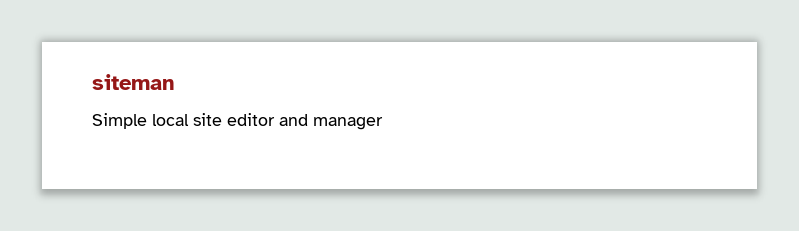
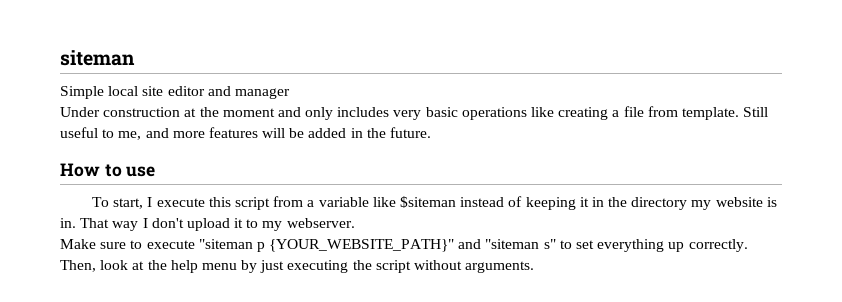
(383, 123) none -> [60,106,769,120] [60,127,432,140] [60,163,156,177] [92,196,777,210] [60,218,355,231] [60,239,748,252] [60,260,535,273] // Under construction at the moment and only includes very basic operations like creating a file from template. Still useful to me, and more features will be added in the future. // How to use // To start, I execute this script from a variable like $siteman instead of keeping it in the directory my website is in. That way I don't upload it to my webserver. // Make sure to execute "siteman p {YOUR_WEBSITE_PATH}" and "siteman s" to set everything up correctly. Then, look at the help menu by just executing the script without arguments.

